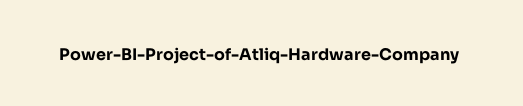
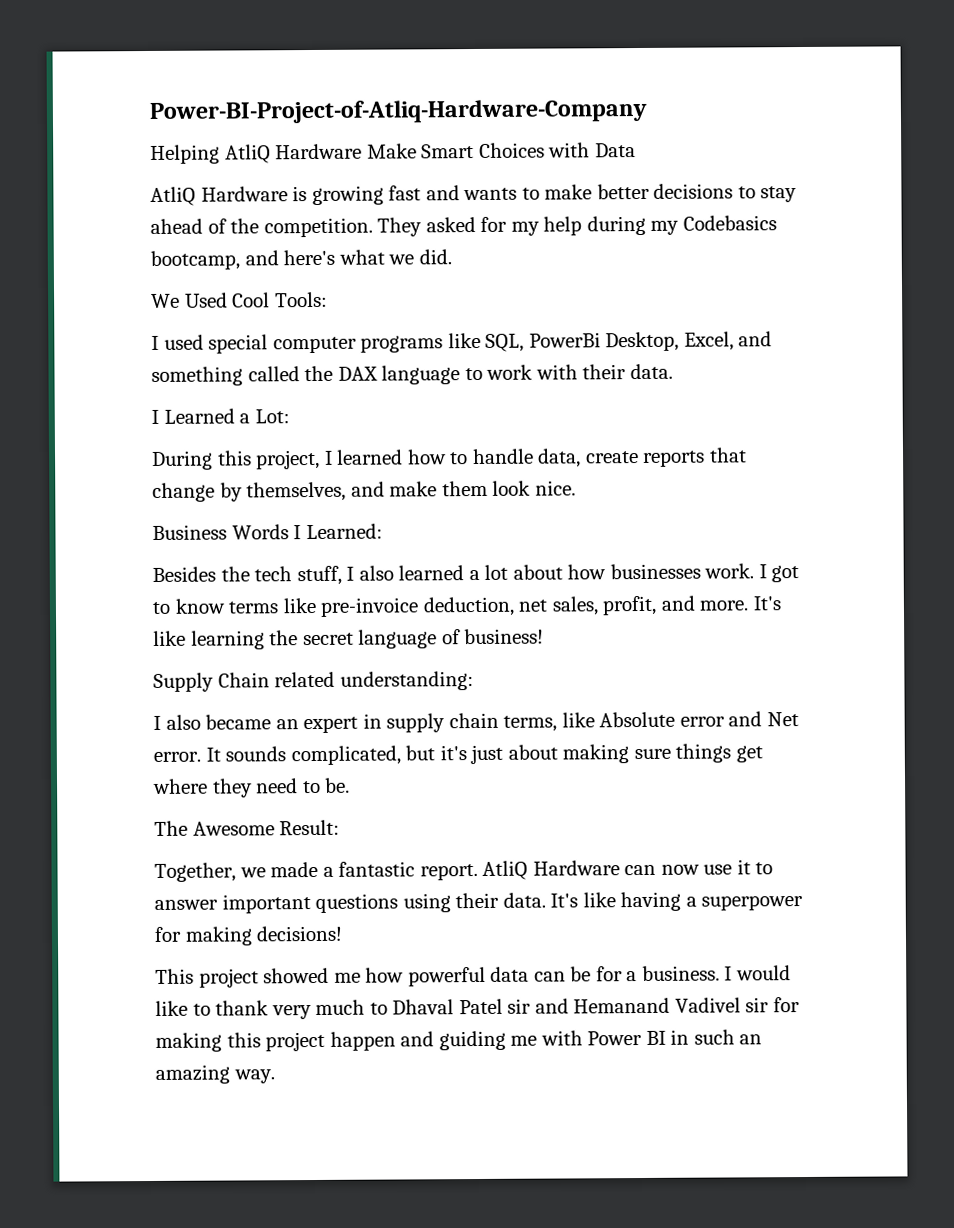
(459, 55) none -> [150,142,636,164] [150,183,798,206] [150,215,777,238] [150,249,452,270] [151,291,328,308] [151,331,773,354] [151,363,673,386] [151,408,290,424] [151,447,747,470] [152,480,576,502] [152,523,383,540] [152,563,800,586] [152,595,781,617] [153,628,545,650] [153,671,474,692] [153,711,799,734] [153,743,763,766] [153,777,351,798] [154,819,341,836] [154,859,774,882] [154,891,804,914] [154,925,343,946] [155,965,791,988] [155,997,800,1020] [155,1029,763,1052] [155,1064,275,1084] // Helping AtliQ Hardware Make Smart Choices with Data // AtliQ Hardware is growing fast and wants to make better decisions to stay ahead of the competition. They asked for my help during my Codebasics bootcamp, and here's what we did. // We Used Cool Tools: // I used special computer programs like SQL, PowerBi Desktop, Excel, and something called the DAX language to work with their data. // I Learned a Lot: // During this project, I learned how to handle data, create reports that change by themselves, and make them look nice. // Business Words I Learned: // Besides the tech stuff, I also learned a lot about how businesses work. I got to know terms like pre-invoice deduction, net sales, profit, and more. It's like learning the secret language of business! // Supply Chain related understanding: // I also became an expert in supply chain terms, like Absolute error and Net error. It sounds complicated, but it's just about making sure things get where they need to be. // The Awesome Result: // Together, we made a fantastic report. AtliQ Hardware can now use it to answer important questions using their data. It's like having a superpower for making decisions! // This project showed me how powerful data can be for a business. I would like to thank very much to Dhaval Patel sir and Hemanand Vadivel sir for making this project happen and guiding me with Power BI in such an amazing way.

